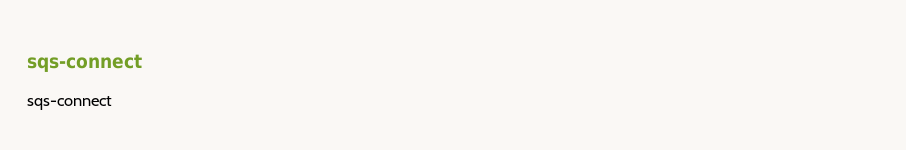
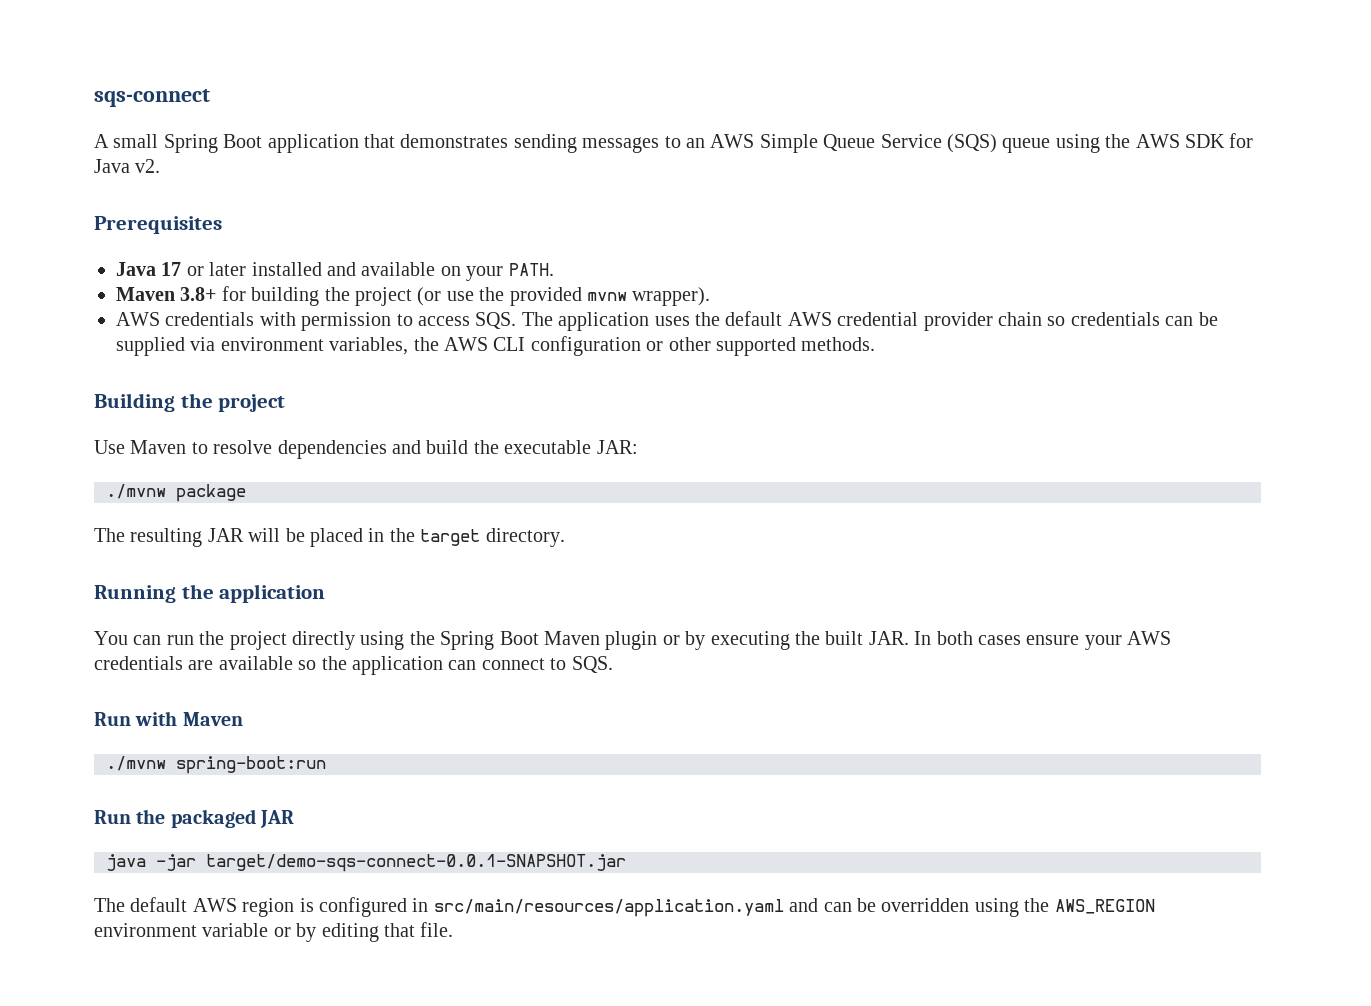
[27,96,112,110] sqs-connect -> [94,133,1254,153] [94,159,161,173] [94,216,222,234] [116,262,554,281] [116,286,711,306] [116,311,1218,331] [116,336,876,356] [94,393,286,412] [94,440,638,459] [106,484,246,502] [94,528,565,547] [94,584,326,603] [94,631,1172,650] [94,656,613,675] [94,711,243,726] [106,756,326,774] [94,809,295,828] [106,854,626,872] [94,897,1155,917] [94,922,454,942] A small Spring Boot application that demonstrates sending messages to an AWS Simple Queue Service (SQS) queue using the AWS SDK for Java v2. // Prerequisites // Java 17 or later installed and available on your PATH. // Maven 3.8+ for building the project (or use the provided mvnw wrapper). // AWS credentials with permission to access SQS. The application uses the default AWS credential provider chain so credentials can be supplied via environment variables, the AWS CLI configuration or other supported methods. // Building the project // Use Maven to resolve dependencies and build the executable JAR: // ./mvnw package // The resulting JAR will be placed in the target directory. // Running the application // You can run the project directly using the Spring Boot Maven plugin or by executing the built JAR. In both cases ensure your AWS credentials are available so the application can connect to SQS. // Run with Maven // ./mvnw spring-boot:run // Run the packaged JAR // java -jar target/demo-sqs-connect-0.0.1-SNAPSHOT.jar // The default AWS region is configured in src/main/resources/application.yaml and can be overridden using the AWS_REGION environment variable or by editing that file.

